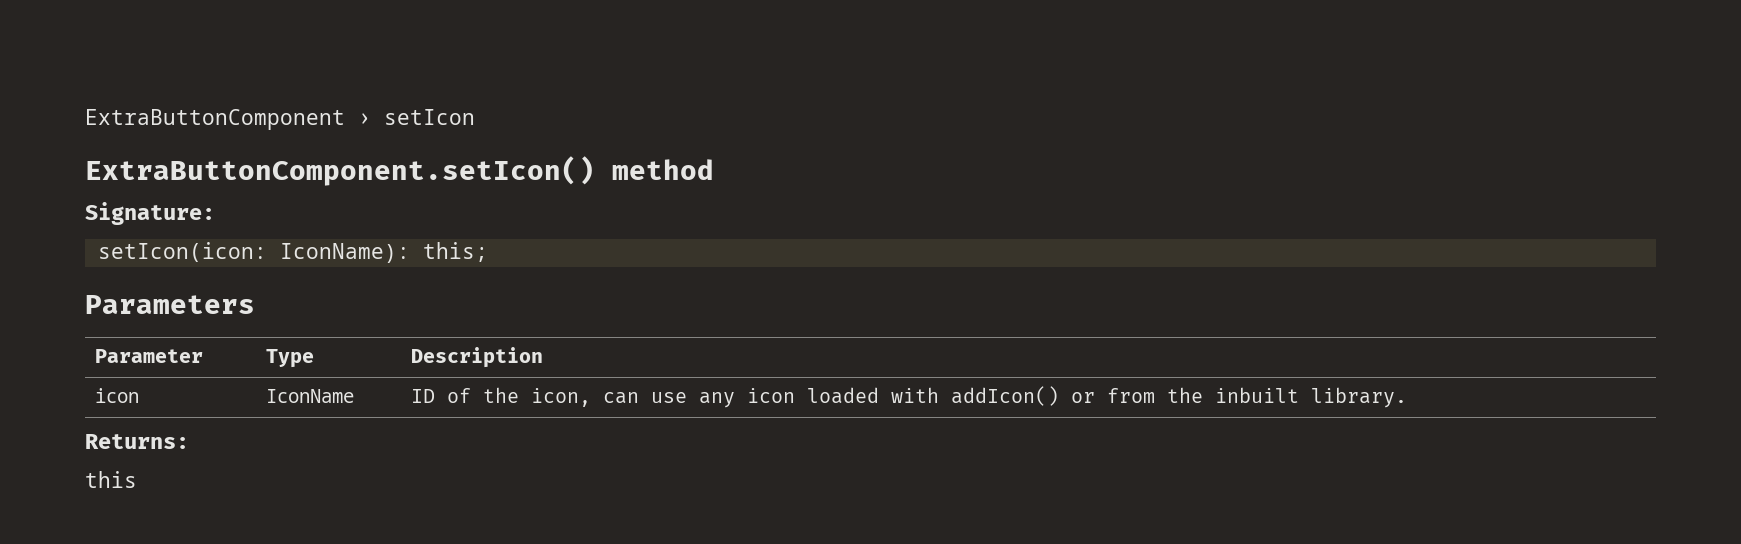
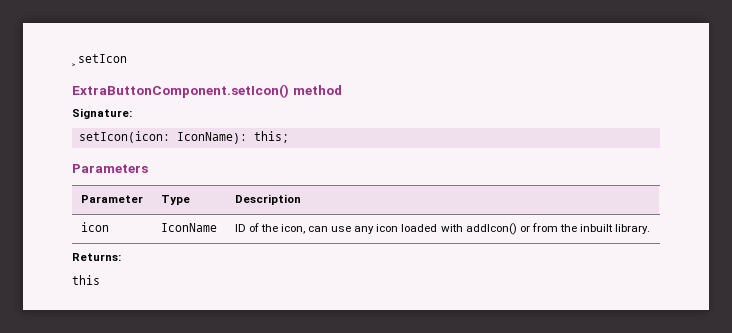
[85,109,371,130] ExtraButtonComponent › -> [72,63,75,66] ˲

